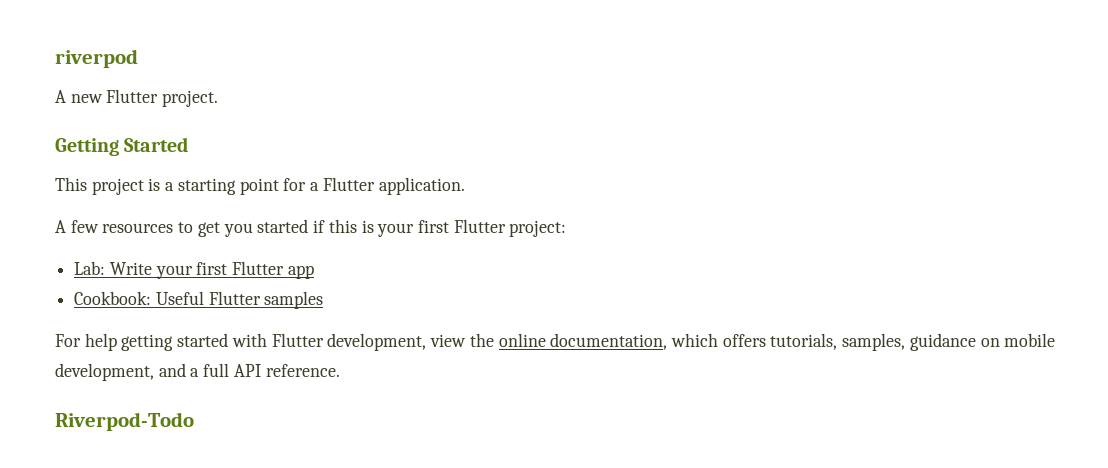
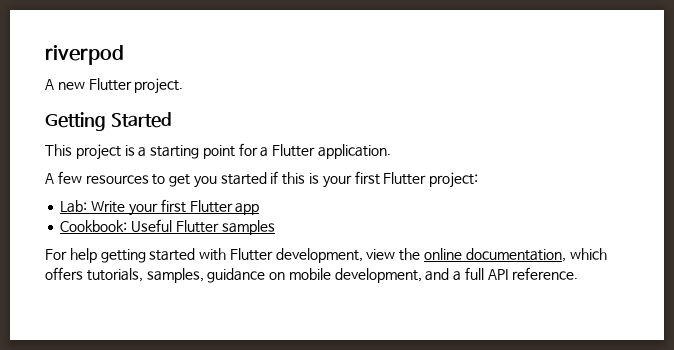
[55,412,194,431] // Riverpod-Todo -> (578, 273) none

